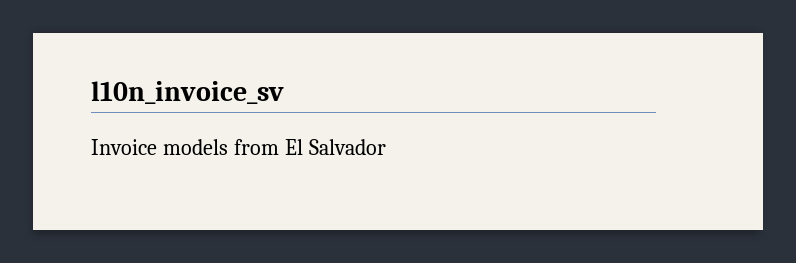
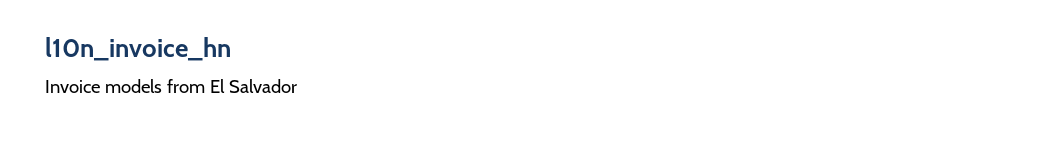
[91,81,284,104] l10n_invoice_sv -> [45,37,231,61] l10n_invoice_hn

